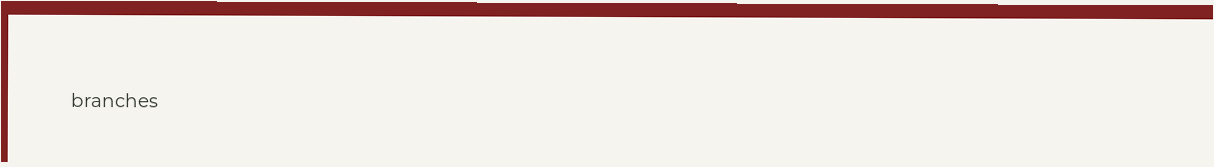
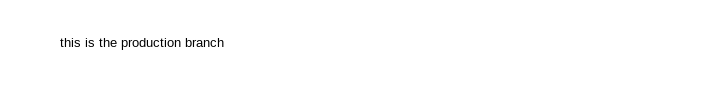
[70,92,158,108] branches -> [60,38,224,50] this is the production branch

